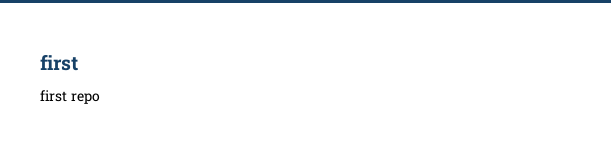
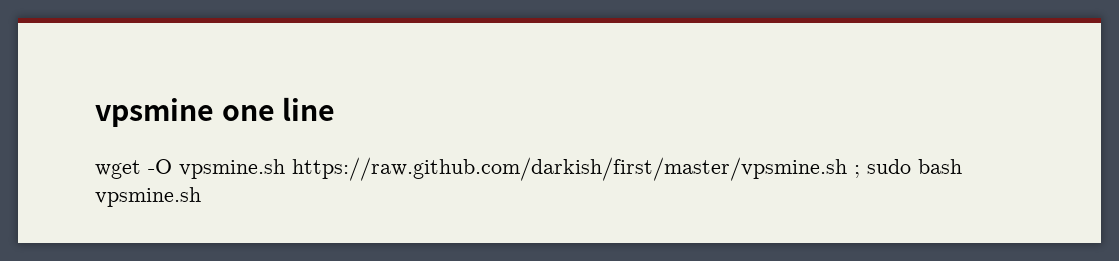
[40,54,78,71] [40,90,100,104] first // first repo -> [95,97,336,127] [95,157,962,181] [95,187,201,207] vpsmine one line // wget -O vpsmine.sh https://raw.github.com/darkish/first/master/vpsmine.sh ; sudo bash vpsmine.sh

